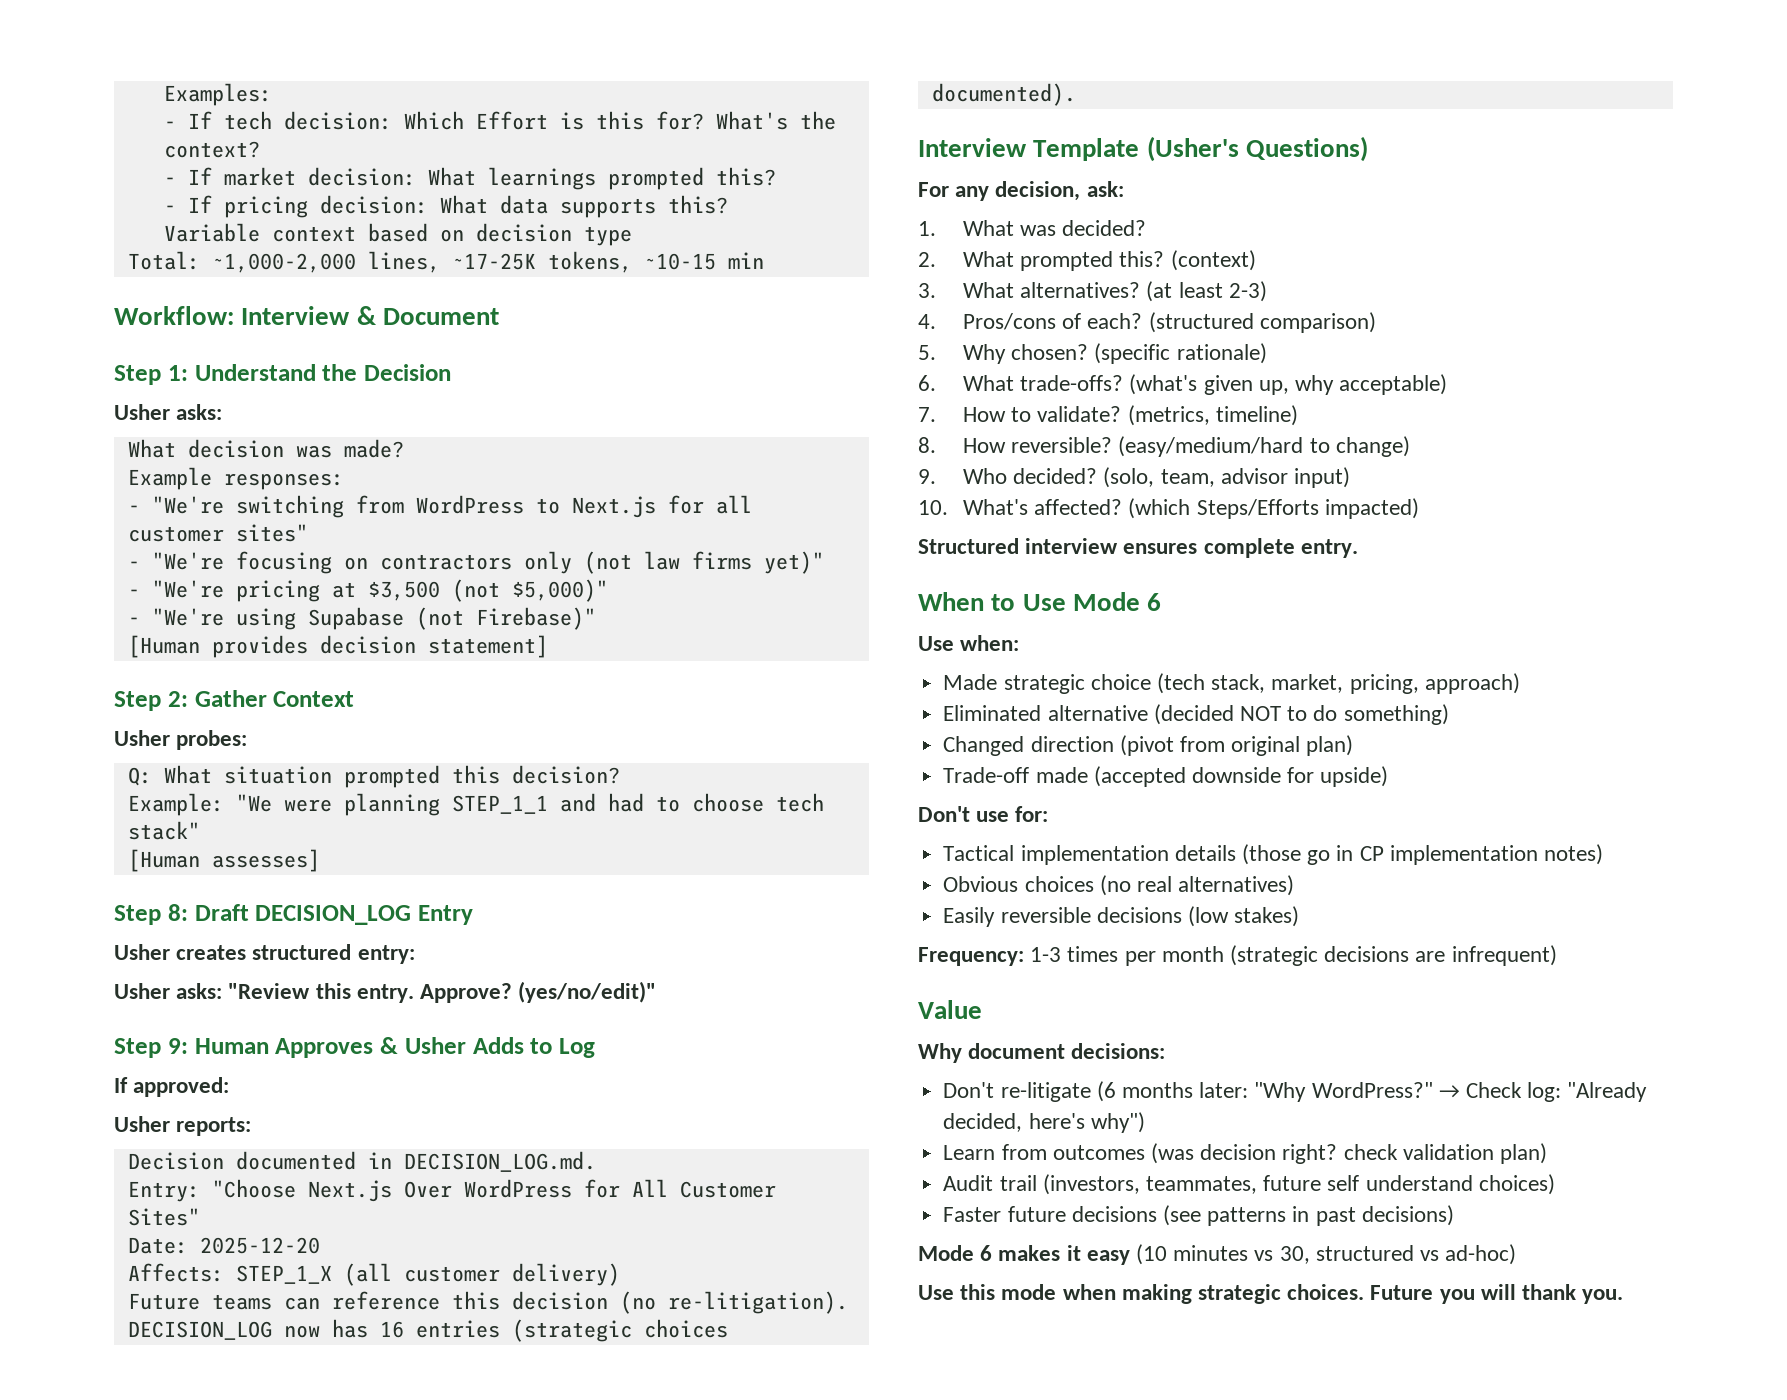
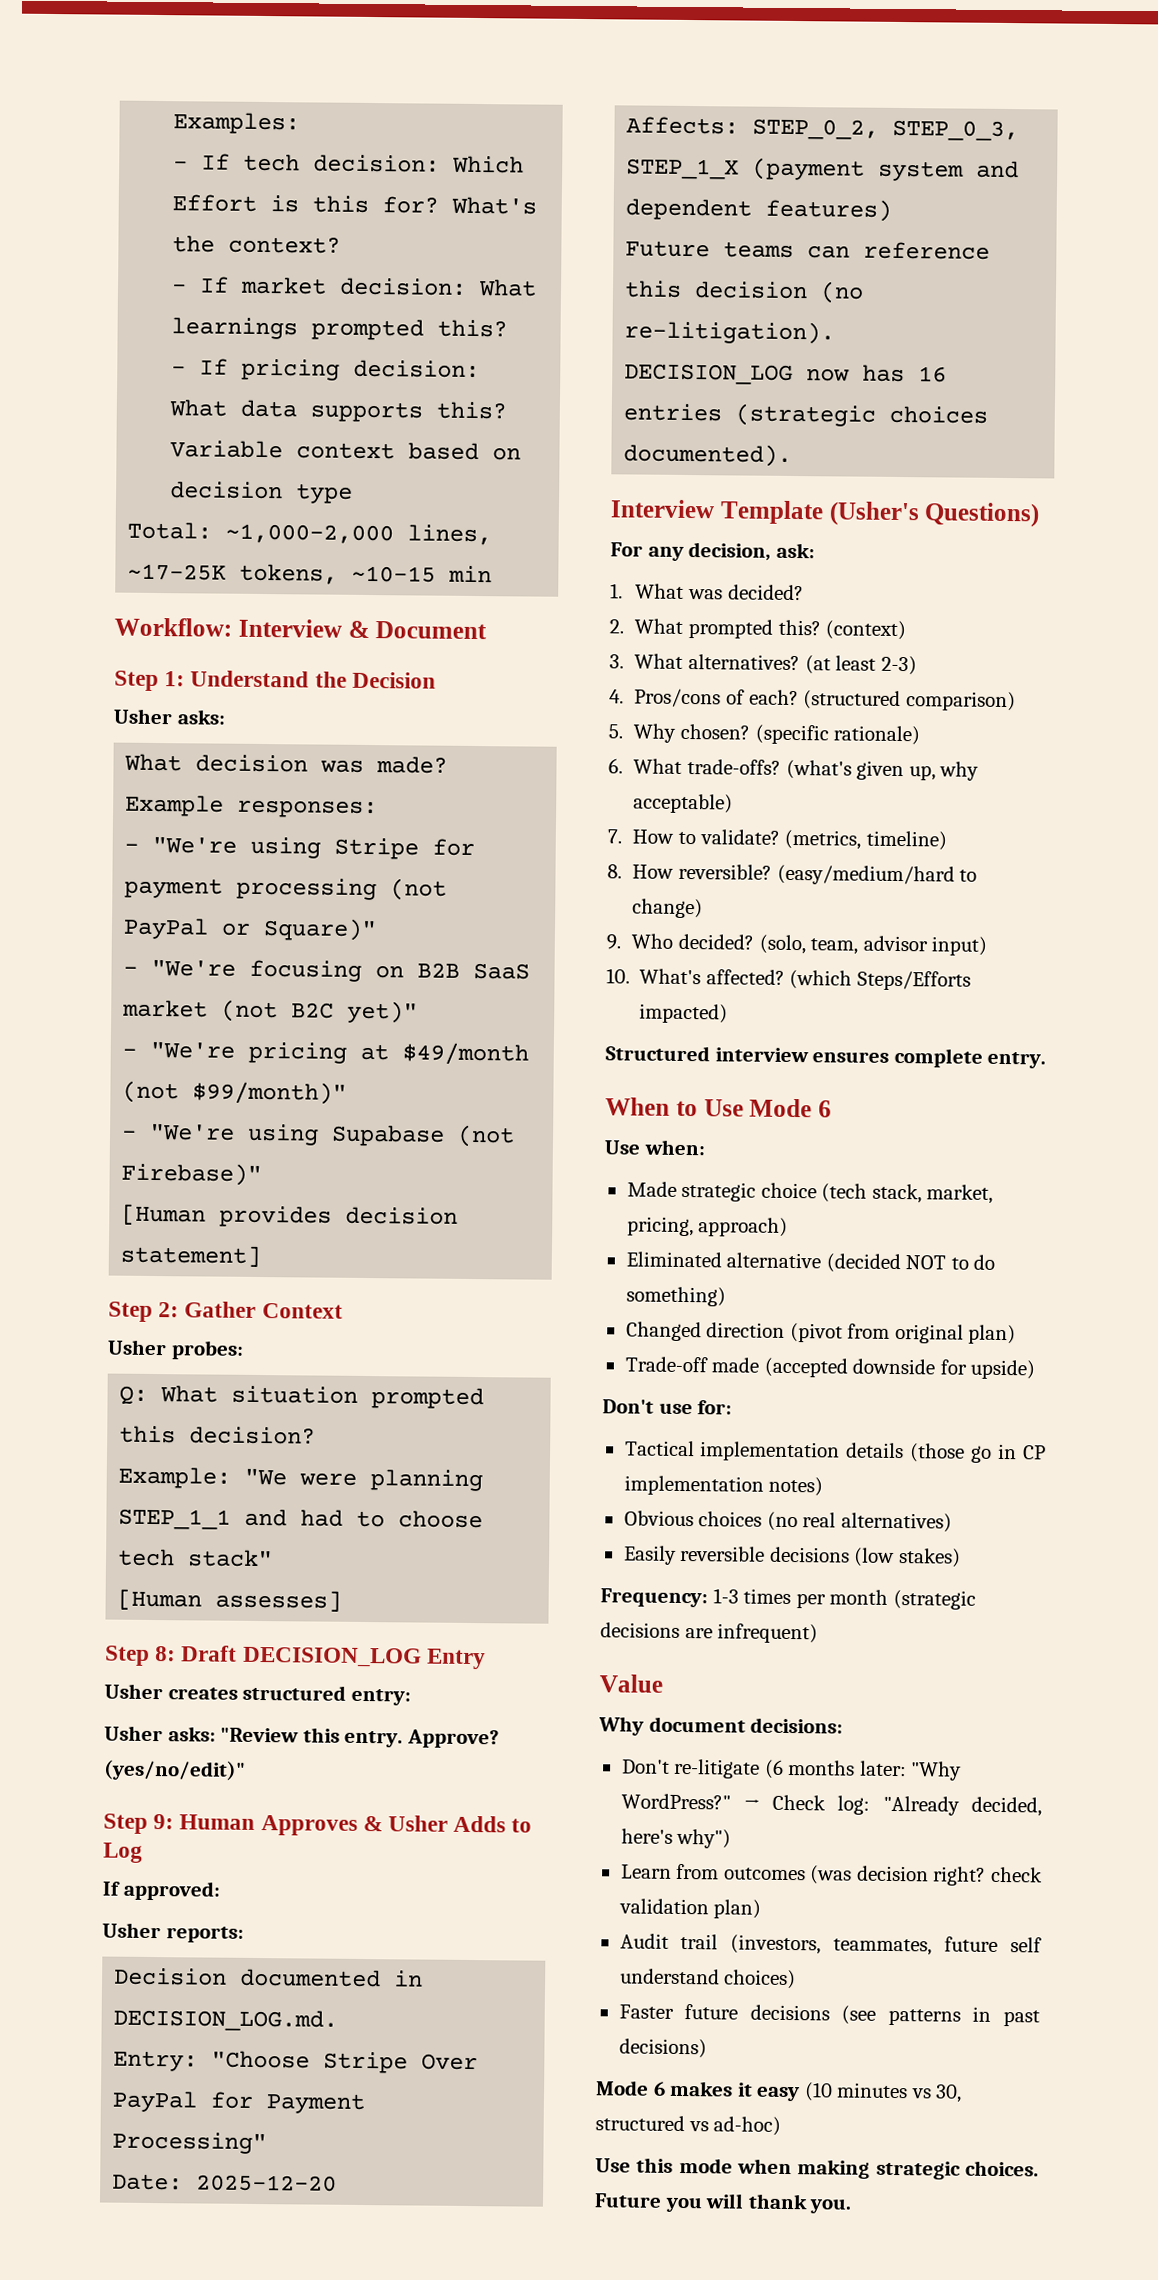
[235,495,752,518] [127,524,308,542] switching from WordPress to Next.js for all customer sites" -> [250,836,476,860] [124,877,448,901] [123,917,378,942] using Stripe for payment processing (not PayPal or Square)"
[379,551,752,574] contractors only (not law firms -> [417,962,531,980] [122,999,335,1023] B2B SaaS market (not B2C
[367,579,608,602] $3,500 (not $5,000)" -> [402,1042,530,1066] [122,1080,348,1105] $49/month (not $99/month)"
[307,1179,776,1202] [127,1208,200,1226] [127,1237,320,1254] [127,1263,620,1286] Next.js Over WordPress for All Customer Sites" // Date: 2025-12-20 // Affects: STEP_1_X (all customer delivery) -> [323,2051,479,2074] [112,2090,366,2115] [112,2131,268,2155] [112,2173,338,2192] [626,116,1020,142] [626,157,1020,182] [625,198,893,222] Stripe Over PayPal for Payment Processing" // Date: 2025-12-20 // Affects: STEP_0_2, STEP_0_3, STEP_1_X (payment system and dependent features)

